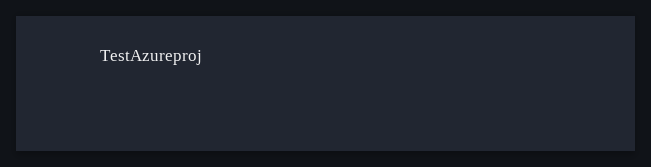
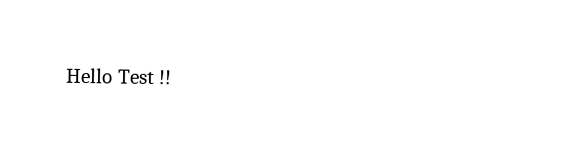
[100,50,202,65] TestAzureproj -> [65,67,173,85] Hello Test !!

